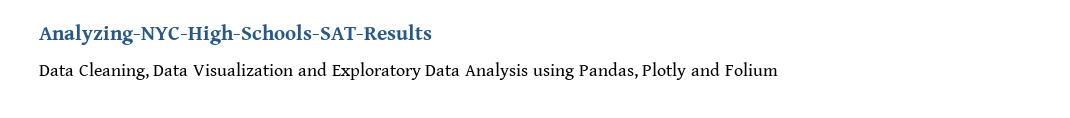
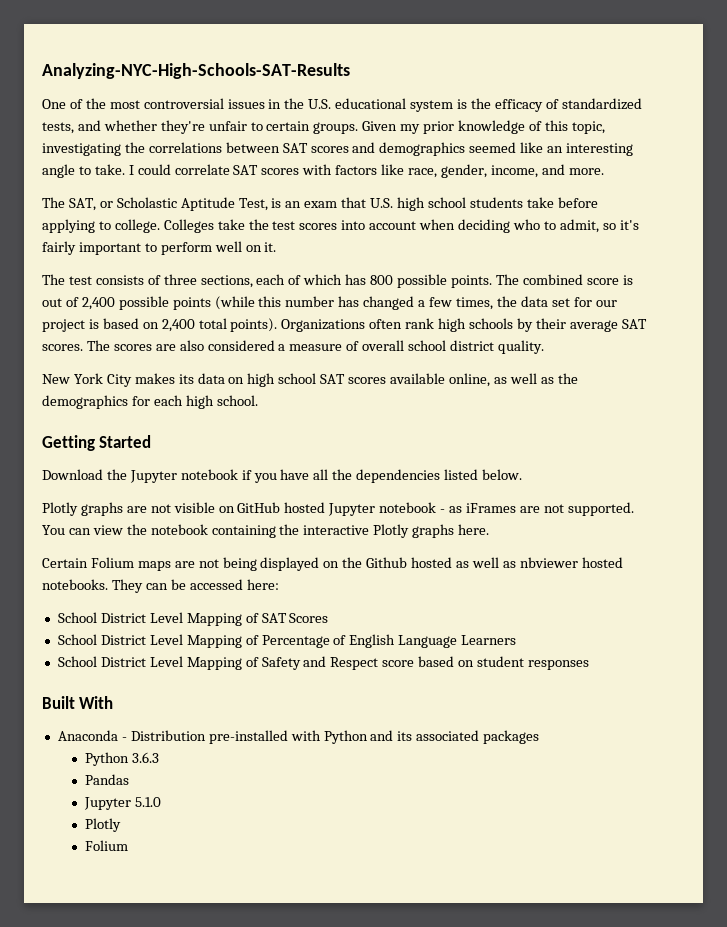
[39,62,720,80] Data Cleaning, Data Visualization and Exploratory Data Analysis using Pandas, Plotly and -> [42,98,642,112] [42,120,605,134] [42,142,634,156] [42,164,604,178] [42,197,598,211] [42,219,639,233] [42,241,277,255] [42,274,633,288] [42,296,617,310] [42,318,647,332] [42,340,544,354] [42,373,578,387] [42,395,258,409] [42,435,152,451] [42,469,523,483] [42,502,634,516] [42,524,490,538] [42,557,623,571] [42,579,279,593] [57,612,329,626] [57,634,517,648] [57,656,589,670] [42,696,114,709] [57,730,540,744] [84,752,159,766] [84,774,129,785] [83,797,161,810] [84,818,121,832] One of the most controversial issues in the U.S. educational system is the efficacy of standardized tests, and whether they're unfair to certain groups. Given my prior knowledge of this topic, investigating the correlations between SAT scores and demographics seemed like an interesting angle to take. I could correlate SAT scores with factors like race, gender, income, and more. // The SAT, or Scholastic Aptitude Test, is an exam that U.S. high school students take before applying to college. Colleges take the test scores into account when deciding who to admit, so it's fairly important to perform well on it. // The test consists of three sections, each of which has 800 possible points. The combined score is out of 2,400 possible points (while this number has changed a few times, the data set for our project is based on 2,400 total points). Organizations often rank high schools by their average SAT scores. The scores are also considered a measure of overall school district quality. // New York City makes its data on high school SAT scores available online, as well as the demographics for each high school. // Getting Started // Download the Jupyter notebook if you have all the dependencies listed below. // Plotly graphs are not visible on GitHub hosted Jupyter notebook - as iFrames are not supported. You can view the notebook containing the interactive Plotly graphs here. // Certain Folium maps are not being displayed on the Github hosted as well as nbviewer hosted notebooks. They can be accessed here: // School District Level Mapping of SAT Scores // School District Level Mapping of Percentage of English Language Learners // School District Level Mapping of Safety and Respect score based on student responses // Built With // Anaconda - Distribution pre-installed with Python and its associated packages // Python 3.6.3 // Pandas // Jupyter 5.1.0 // Plotly //

